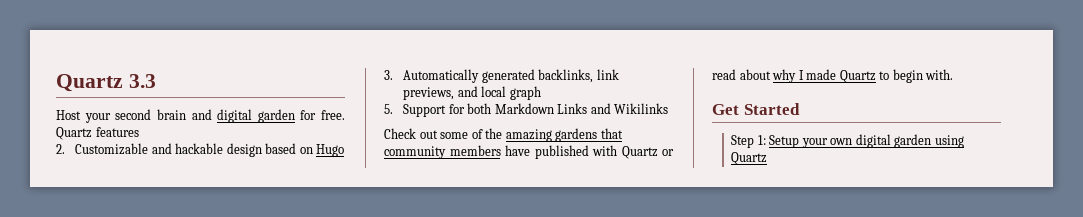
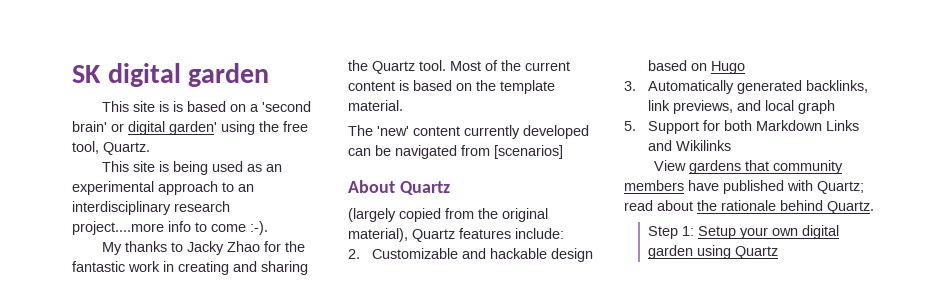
[56,74,156,92] [56,109,345,123] Quartz 3.3 // Host your second brain and digital garden for free. -> [72,63,270,87] [102,101,312,112] [72,121,308,135] [72,141,150,155] [102,161,283,175] [72,181,254,195] [72,201,230,215] [72,221,268,235] [102,241,306,255] [72,261,308,275] [348,60,570,74] [348,80,555,94] [348,100,403,111] [348,125,589,139] [348,145,563,159] [348,180,450,195] [348,208,548,222] [348,228,408,242] SK digital garden // This site is is based on a 'second brain' or digital garden' using the free tool, Quartz. // This site is being used as an experimental approach to an interdisciplinary research project....more info to come :-). // My thanks to Jacky Zhao for the fantastic work in creating and sharing the Quartz tool. Most of the current content is based on the template material. // The 'new' content currently developed can be navigated from [scenarios] // About Quartz // (largely copied from the original material),
(139, 132) none -> [515,228,564,239] include:
[384,128,552,142] Check out some of the amazing -> [654,160,687,171] View
[621,146,674,159] [712,69,954,83] [712,103,800,115] Quartz or read about why I made Quartz to begin with. // Get Started -> [817,181,864,194] [624,200,874,214] Quartz; read about the rationale behind Quartz.

